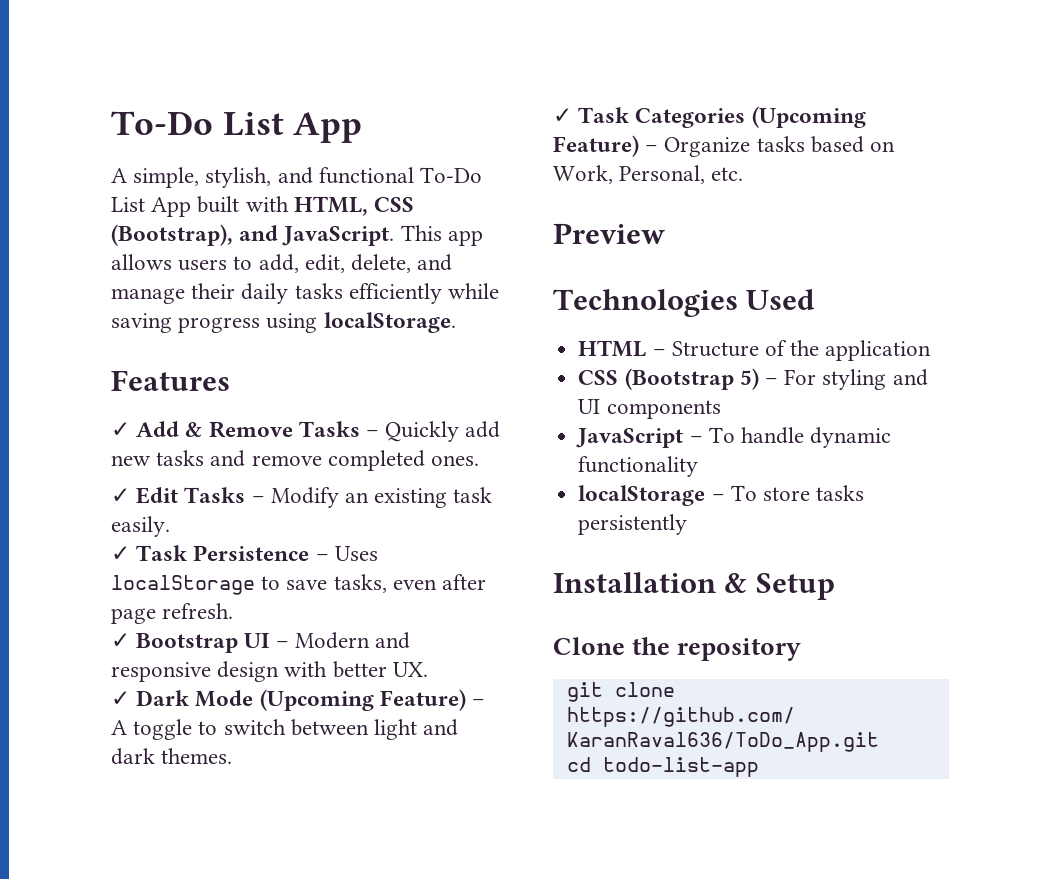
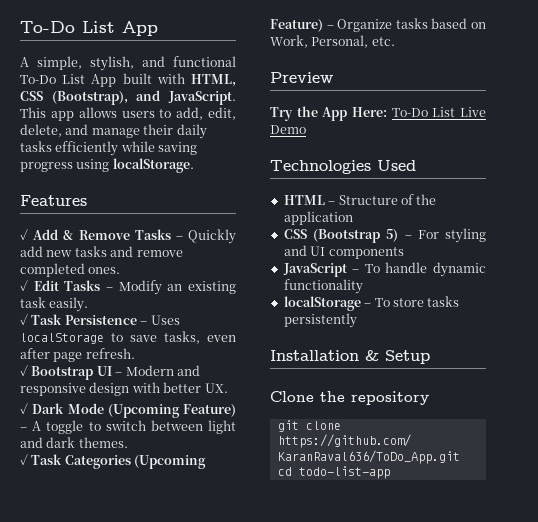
(665, 233) none -> [270,106,486,121] [270,125,306,134] // Try the App Here: To-Do List Live Demo

